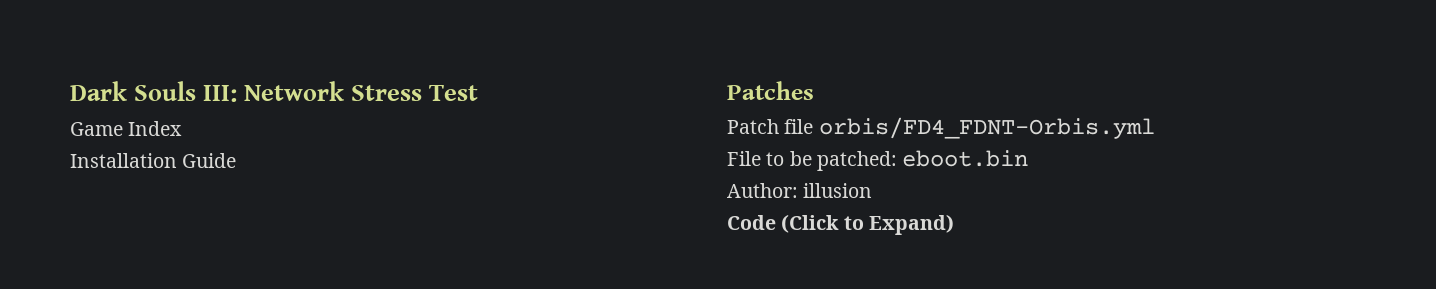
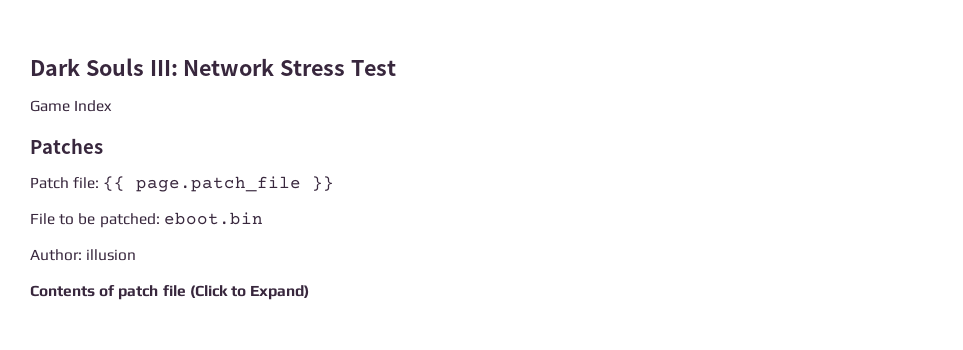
[70,153,237,168] // Installation Guide -> (113, 106) none
[784,117,1155,139] file orbis/FD4_FDNT-Orbis.yml -> [73,176,335,192] file: {{ page.patch_file }}
[727,215,776,230] Code -> [30,285,186,300] Contents of patch file

